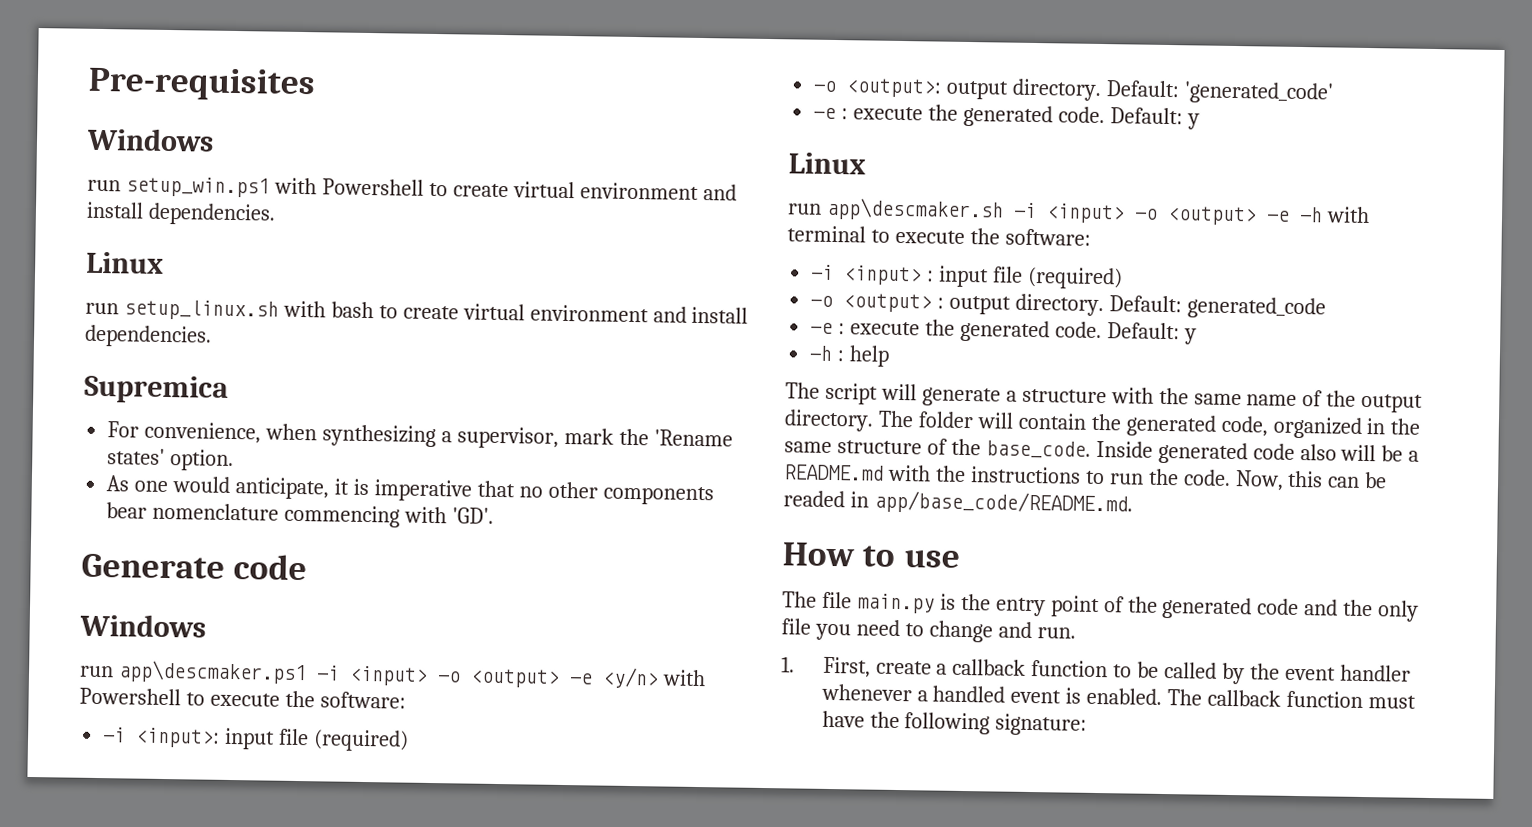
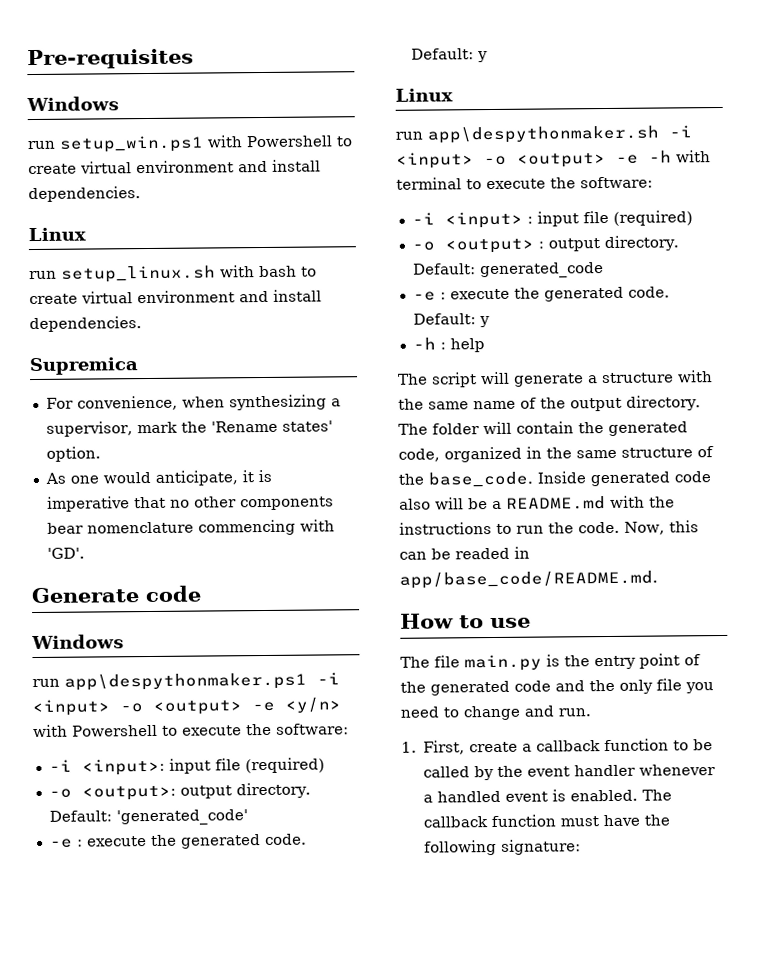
[117,660,307,685] app\descmaker.ps1 -> [64,672,307,691] app\despythonmaker.ps1
[825,197,1004,222] app\descmaker.sh -> [427,125,659,144] app\despythonmaker.sh

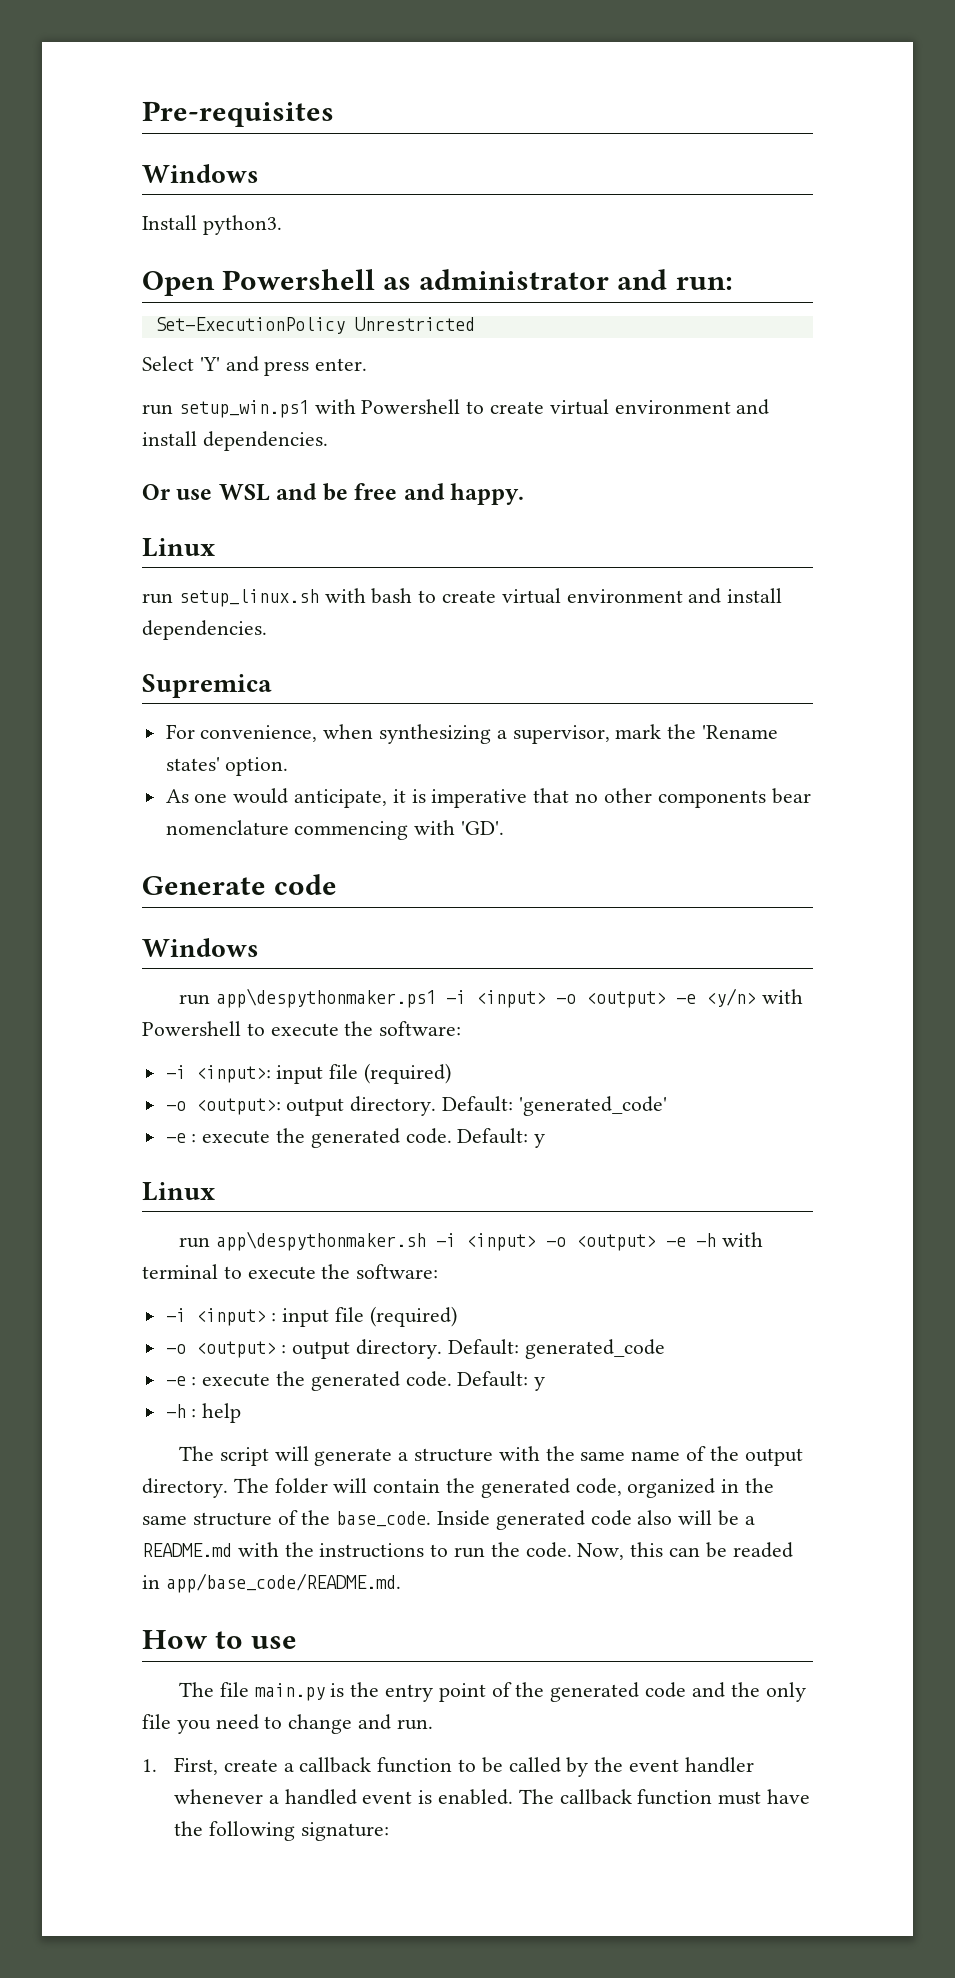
(119, 104) none -> [142,215,282,235] [142,269,733,296] [154,317,475,334] [142,356,368,376] // Install python3. // Open Powershell as administrator and run: // Set-ExecutionPolicy Unrestricted // Select 'Y' and press enter.
(141, 194) none -> [142,483,525,505] // Or use WSL and be free and happy.

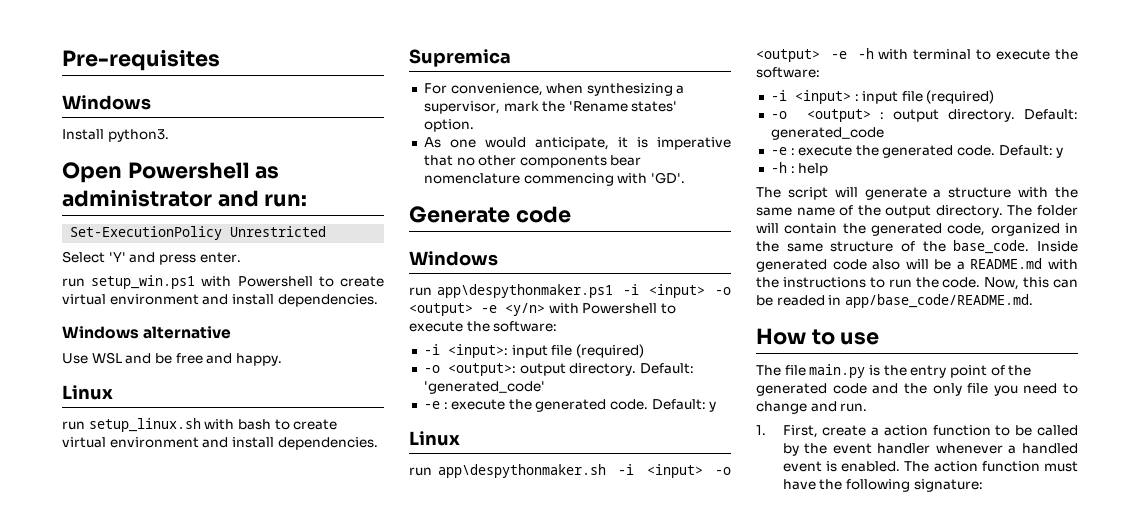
[142,484,213,500] Or use -> [62,326,232,339] [62,353,88,364] Windows alternative // Use
[299,1757,372,1773] callback -> [883,425,928,436] action
[559,1789,632,1805] callback -> [933,461,978,472] action

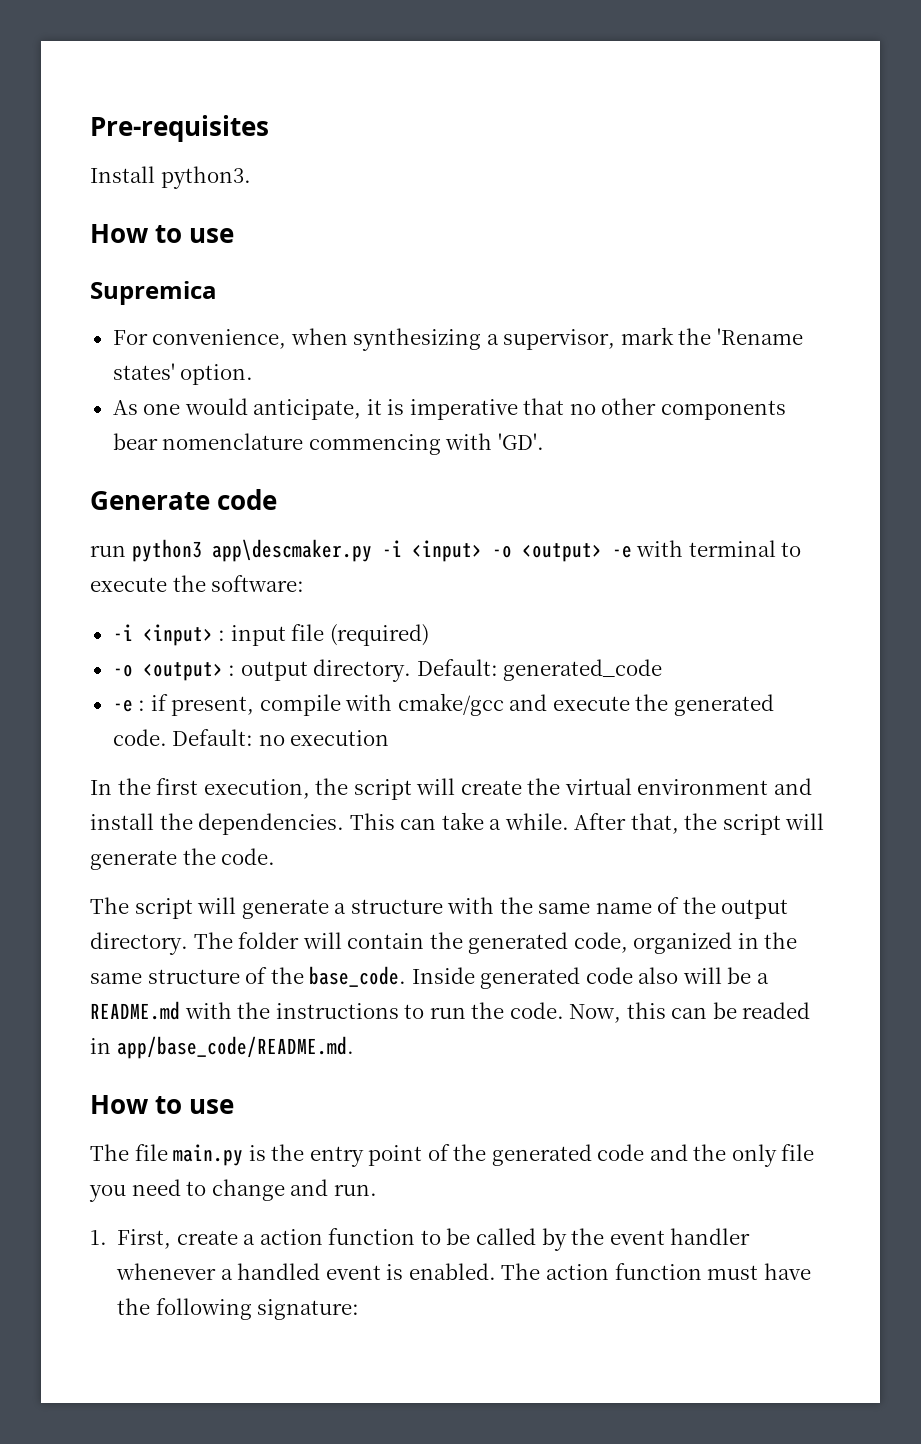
[62,95,151,110] // Windows -> (269, 128) none
[62,162,280,183] [62,189,308,207] [70,226,327,240] [62,251,241,265] [62,275,384,289] [62,294,378,307] [62,326,232,339] [62,352,282,366] [62,385,113,400] [62,418,338,432] [62,437,378,450] Open Powershell as administrator and run: // Set-ExecutionPolicy Unrestricted // Select 'Y' and press enter. // run setup_win.ps1 with Powershell to create virtual environment and install dependencies. // Windows alternative // Use WSL and be free and happy. // Linux // run setup_linux.sh with bash to create virtual environment and install dependencies. -> [90,224,235,243] How to use
[409,251,498,266] [409,284,731,298] [409,303,676,316] [409,321,558,332] [423,344,644,358] [423,363,694,376] [423,381,545,394] [423,399,717,412] [409,431,460,446] [409,464,731,478] [756,48,874,62] // Windows // run app\despythonmaker.ps1 -i <input> -o <output> -e <y/n> with Powershell to execute the software: // -i <input>: input file (required) // -o <output>: output directory. Default: 'generated_code' // -e : execute the generated code. Default: y // Linux // run app\despythonmaker.sh -i <input> -o <output> -e -h -> [90,539,632,562] // run python3 app\descmaker.py -i <input> -o <output> -e
[798,145,1064,158] [770,162,829,176] execute the generated code. Default: y // -h : help -> [150,693,774,716] [112,729,390,746] [90,778,812,800] [90,812,825,835] [90,848,276,870] if present, compile with cmake/gcc and execute the generated code. Default: no execution // In the first execution, the script will create the virtual environment and install the dependencies. This can take a while. After that, the script will generate the code.

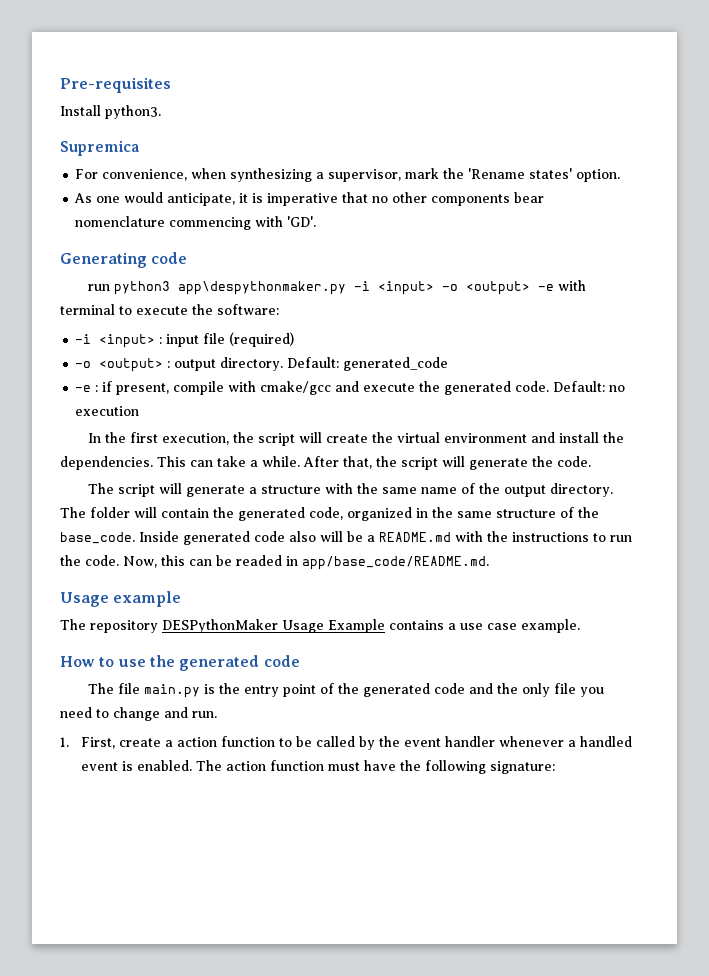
[90,224,235,243] // How to use -> (161, 112) none
[90,491,210,510] Generate -> [60,252,147,268] Generating
[211,539,372,562] app\descmaker.py -> [178,281,347,295] app\despythonmaker.py
[90,1095,235,1114] // How to use -> [60,591,182,607] [60,619,580,633] [60,655,300,671] // Usage example // The repository DESPythonMaker Usage Example contains a use case example. // How to use the generated code

